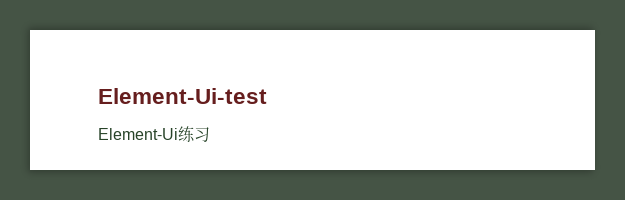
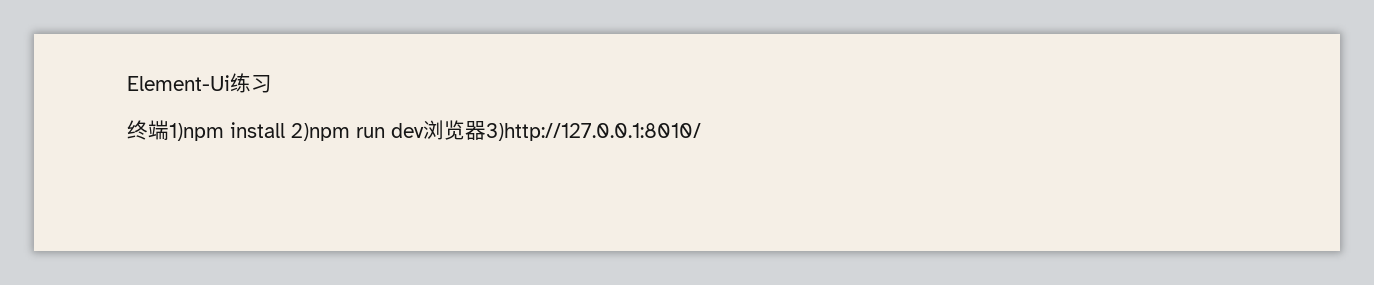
[98,88,267,104] Element-Ui-test // -> (127, 83) none
(210, 134) none -> [127,120,701,141] // 终端1)npm install 2)npm run dev浏览器3)http://127.0.0.1:8010/

